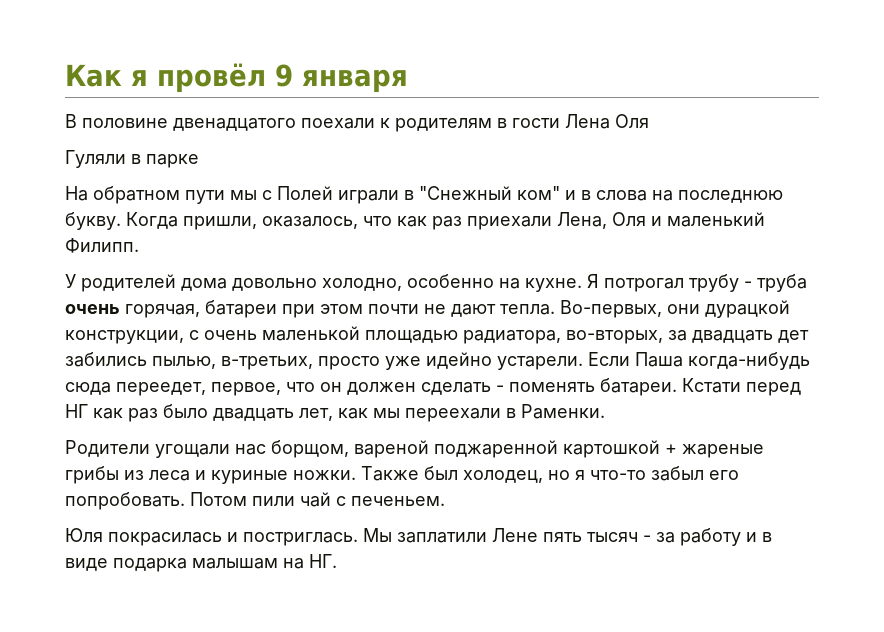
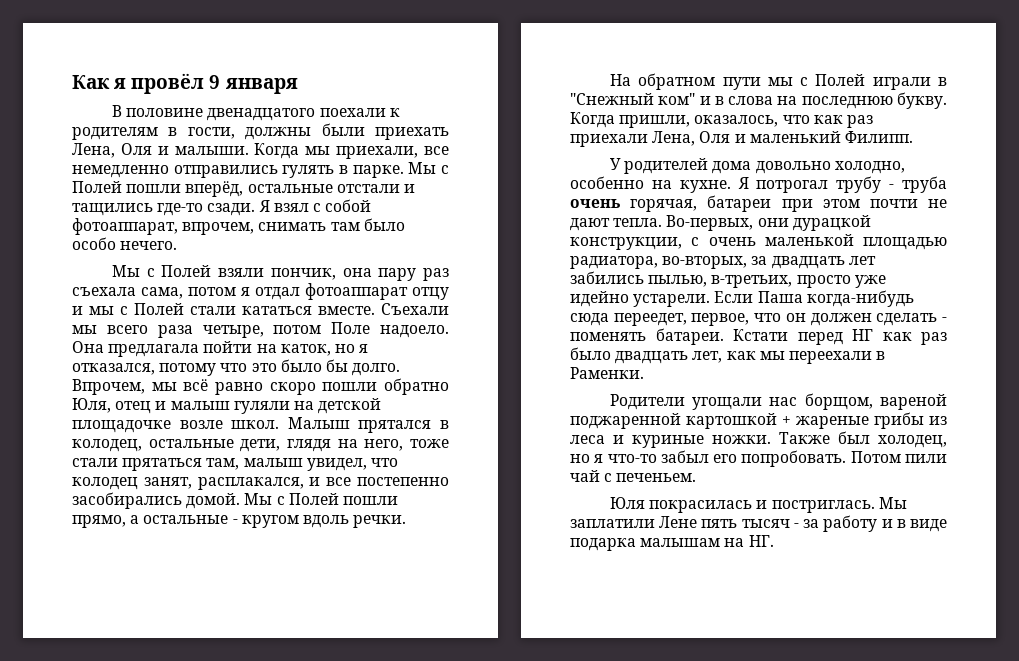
[512,114,649,129] [65,150,199,168] гости Лена Оля // Гуляли в парке -> [187,123,449,140] [72,143,449,159] [72,162,450,178] [72,181,415,197] [72,199,372,216] [72,218,405,235] [72,237,178,250] [111,265,450,281] [72,283,449,300] [72,303,449,315] [72,322,449,338] [72,341,369,357] [72,359,401,376] [72,378,449,395] [72,398,382,414] [72,417,449,433] [72,439,450,452] [72,458,398,471] [72,477,450,490] [72,492,398,509] [72,515,407,528] гости, должны были приехать Лена, Оля и малыши. Когда мы приехали, все немедленно отправились гулять в парке. Мы с Полей пошли вперёд, остальные отстали и тащились где-то сзади. Я взял с собой фотоаппарат, впрочем, снимать там было особо нечего. // Мы с Полей взяли пончик, она пару раз съехала сама, потом я отдал фотоаппарат отцу и мы с Полей стали кататься вместе. Съехали мы всего раза четыре, потом Поле надоело. Она предлагала пойти на каток, но я отказался, потому что это было бы долго. Впрочем, мы всё равно скоро пошли обратно Юля, отец и малыш гуляли на детской площадочке возле школ. Малыш прятался в колодец, остальные дети, глядя на него, тоже стали прятаться там, малыш увидел, что колодец занят, расплакался, и все постепенно засобирались домой. Мы с Полей пошли прямо, а остальные - кругом вдоль речки.
[778,330,809,343] дет -> [848,256,876,265] лет

